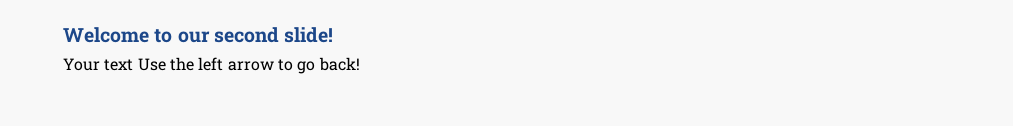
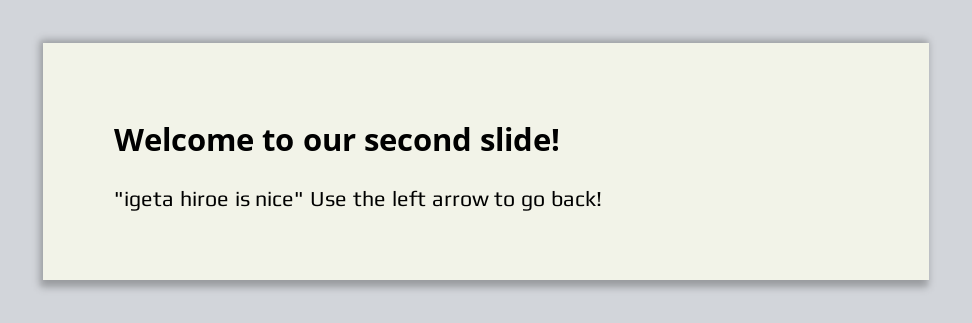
[63,58,134,71] Your text -> [114,190,305,211] "igeta hiroe is nice"

